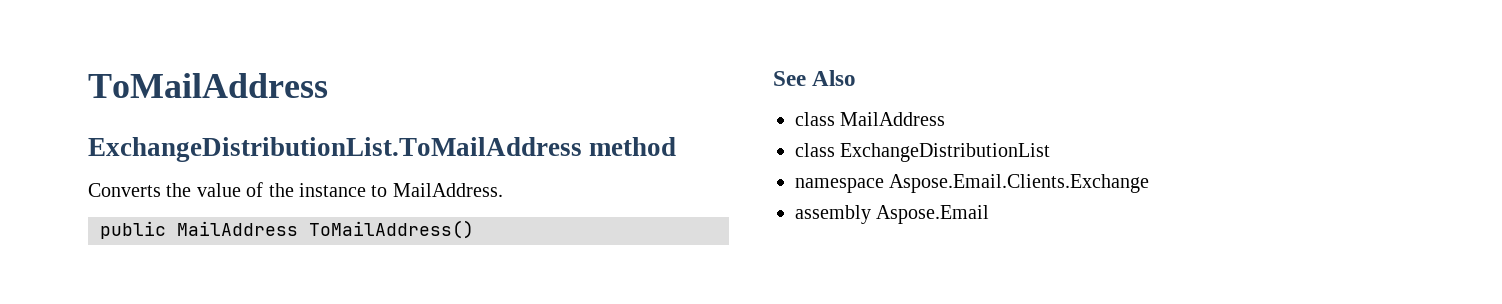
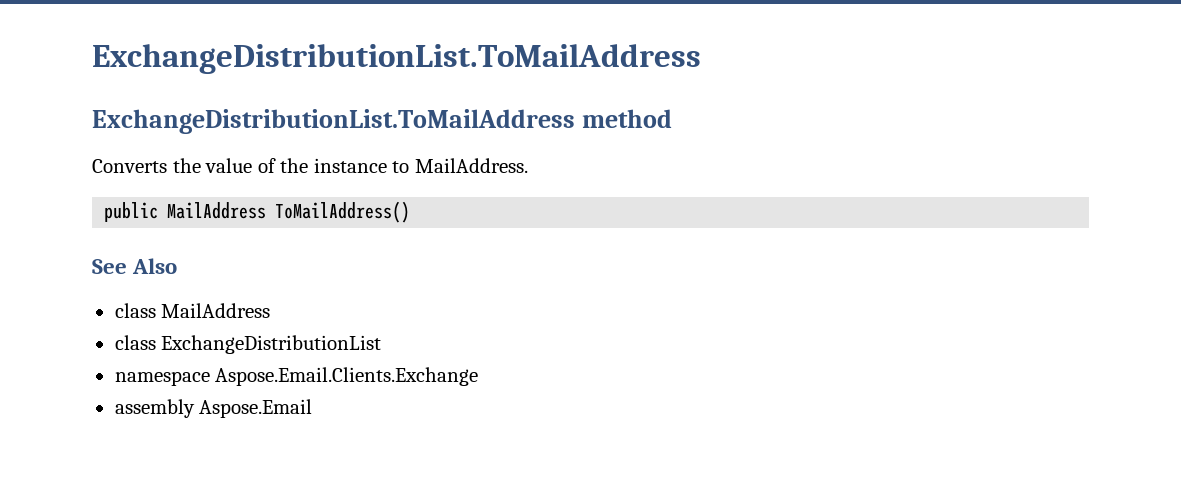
[88,73,328,98] ToMailAddress -> [92,44,701,74] ExchangeDistributionList.ToMailAddress

